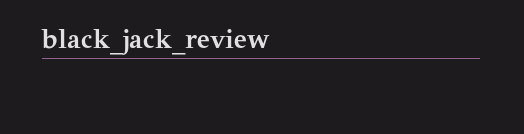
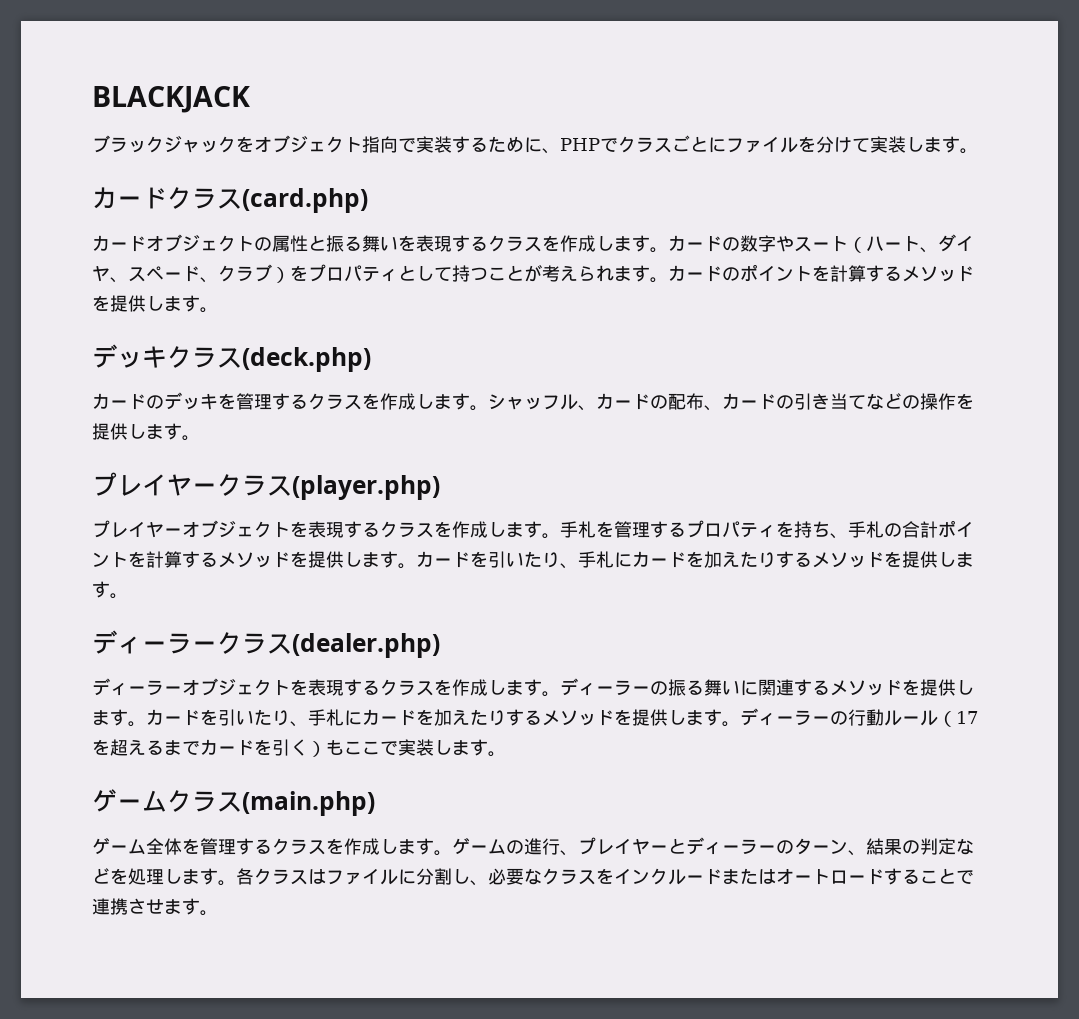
[41,29,270,55] black_jack_review -> [92,86,250,113] [92,135,978,154] [92,187,368,213] [92,234,974,253] [92,264,974,283] [92,295,218,313] [92,344,371,372] [92,392,974,411] [92,423,200,441] [92,472,440,500] [92,520,974,539] [92,551,974,569] [92,581,128,599] [92,630,440,658] [92,678,974,697] [92,708,978,727] [92,739,506,757] [92,789,375,816] [92,837,974,856] [92,868,974,886] [92,898,218,916] BLACKJACK // ブラックジャックをオブジェクト指向で実装するために、PHPでクラスごとにファイルを分けて実装します。 // カードクラス(card.php) // カードオブジェクトの属性と振る舞いを表現するクラスを作成します。カードの数字やスート（ハート、ダイヤ、スペード、クラブ）をプロパティとして持つことが考えられます。カードのポイントを計算するメソッドを提供します。 // デッキクラス(deck.php) // カードのデッキを管理するクラスを作成します。シャッフル、カードの配布、カードの引き当てなどの操作を提供します。 // プレイヤークラス(player.php) // プレイヤーオブジェクトを表現するクラスを作成します。手札を管理するプロパティを持ち、手札の合計ポイントを計算するメソッドを提供します。カードを引いたり、手札にカードを加えたりするメソッドを提供します。 // ディーラークラス(dealer.php) // ディーラーオブジェクトを表現するクラスを作成します。ディーラーの振る舞いに関連するメソッドを提供します。カードを引いたり、手札にカードを加えたりするメソッドを提供します。ディーラーの行動ルール（17を超えるまでカードを引く）もここで実装します。 // ゲームクラス(main.php) // ゲーム全体を管理するクラスを作成します。ゲームの進行、プレイヤーとディーラーのターン、結果の判定などを処理します。各クラスはファイルに分割し、必要なクラスをインクルードまたはオートロードすることで連携させます。

